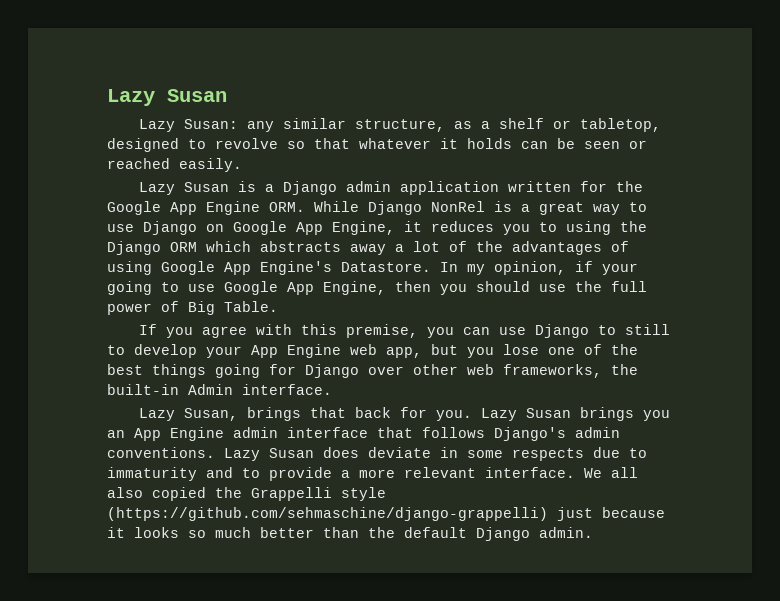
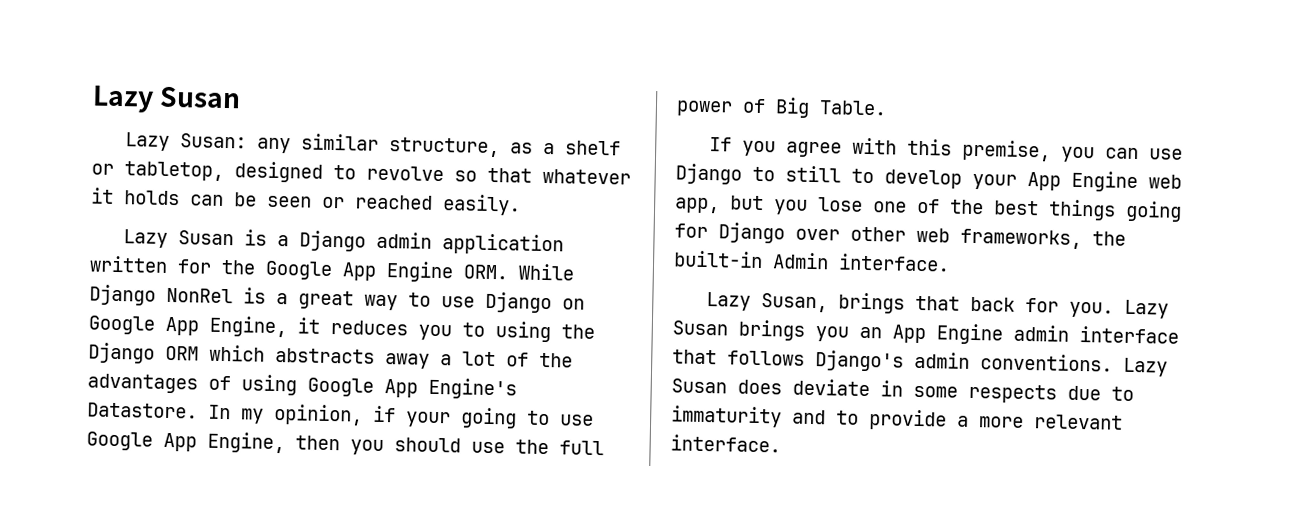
[584,467,638,478] [107,487,386,501] [107,507,665,521] [107,527,593,541] We all also copied the Grappelli style (https://github.com/sehmaschine/django-grappelli) just because it looks so much better than the default Django admin. -> (781, 443) none

